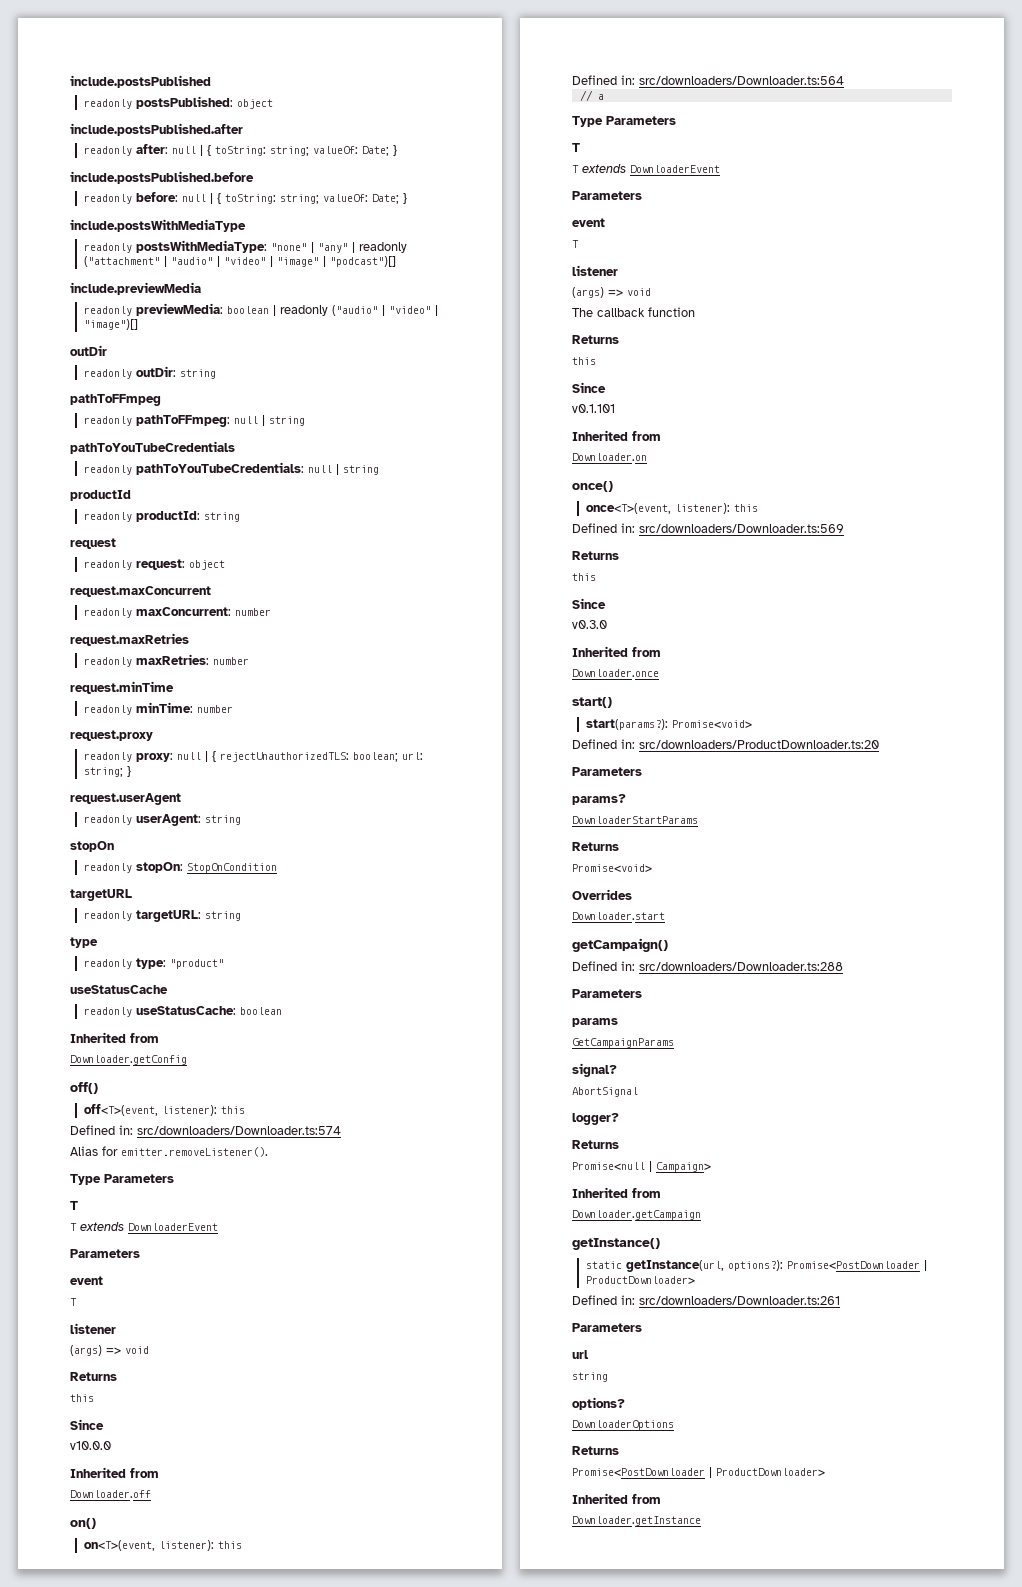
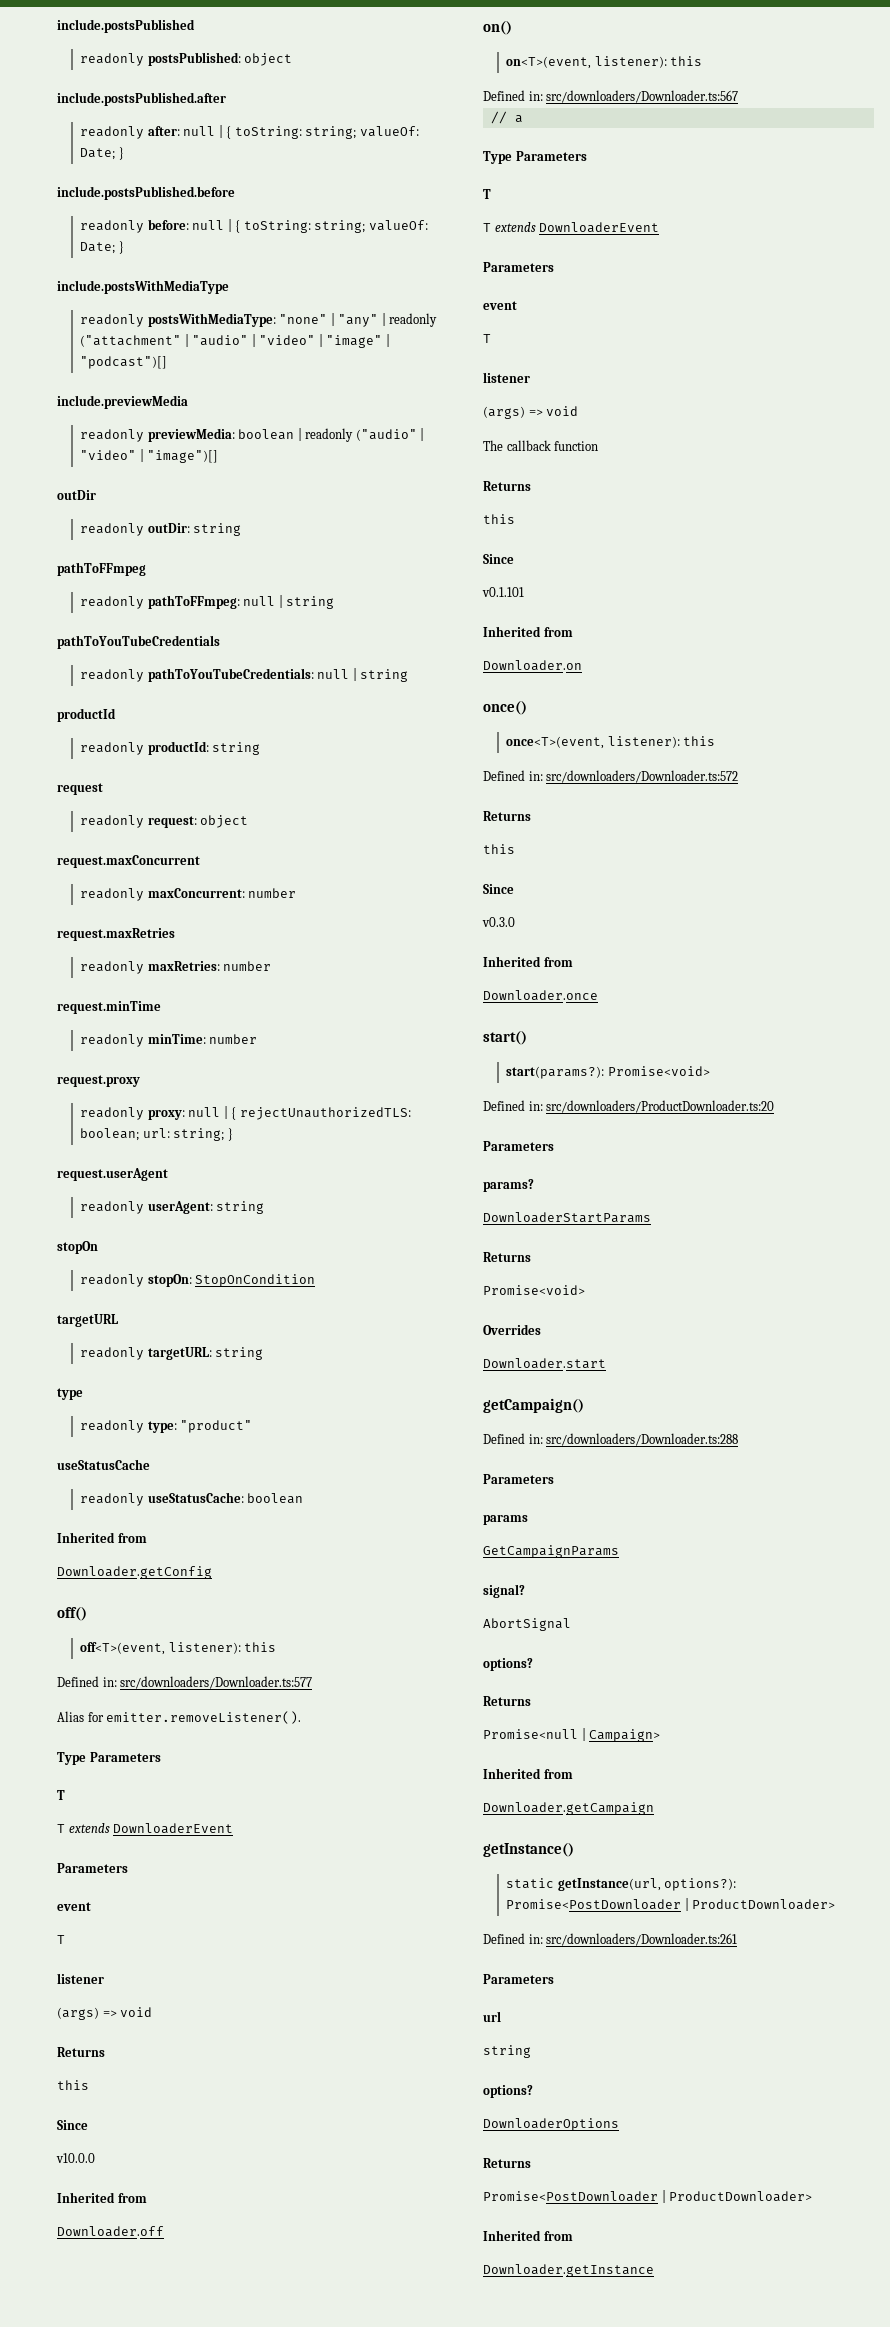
[137,1126,341,1135] src/downloaders/Downloader.ts:574 -> [120,1676,313,1689] src/downloaders/Downloader.ts:577
[639,76,844,85] src/downloaders/Downloader.ts:564 -> [546,90,739,103] src/downloaders/Downloader.ts:567
[639,524,844,533] src/downloaders/Downloader.ts:569 -> [546,770,739,783] src/downloaders/Downloader.ts:572
[572,1113,619,1125] logger? -> [483,1658,533,1671] options?

